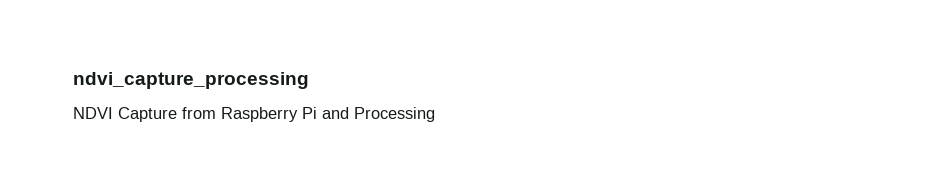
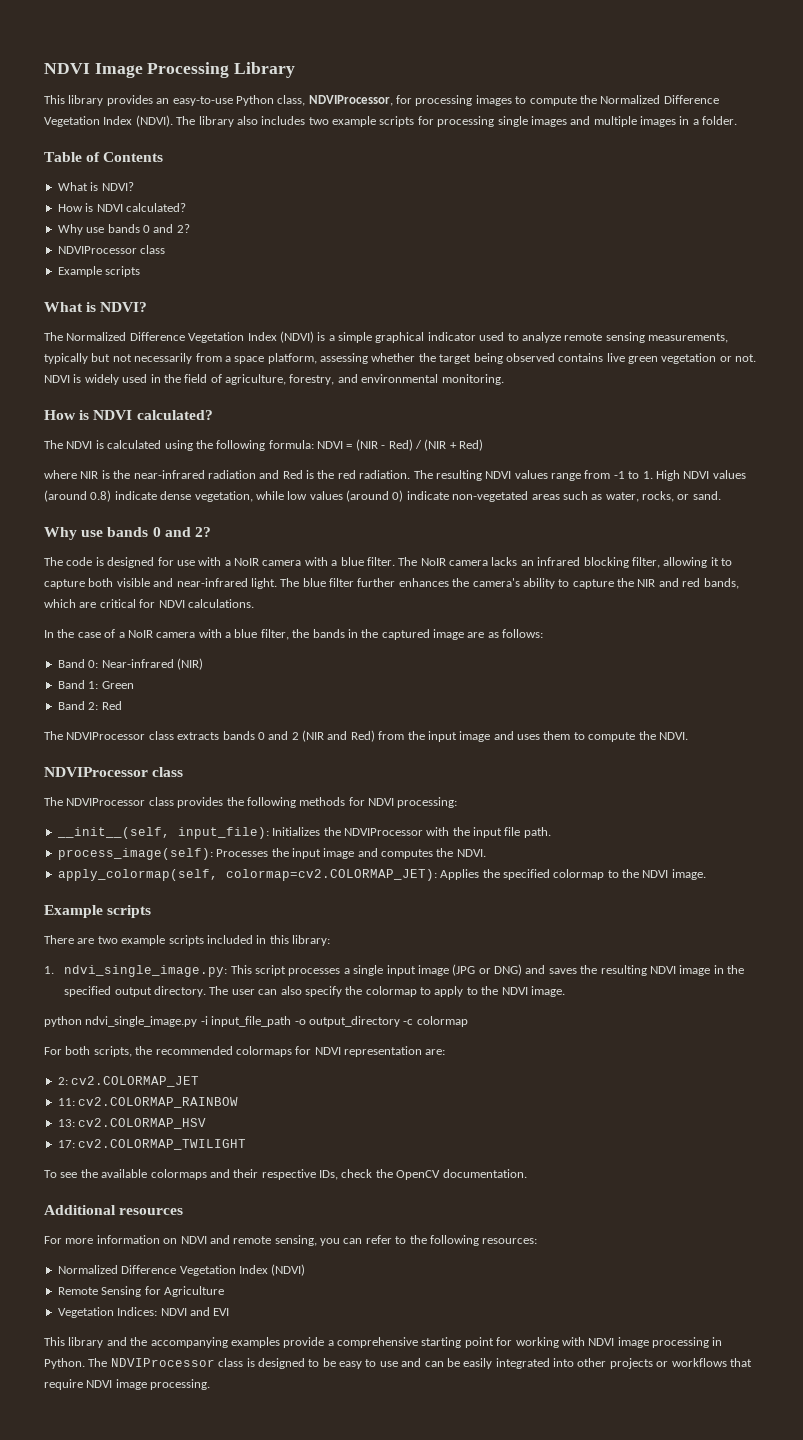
[73,72,309,89] [73,107,435,122] ndvi_capture_processing // NDVI Capture from Raspberry Pi and Processing -> [44,62,296,78] [44,95,719,106] [44,115,738,127] [44,152,164,162] [57,182,134,191] [57,203,186,212] [57,224,190,235] [57,245,166,254] [57,266,141,277] [44,302,148,312] [44,331,728,343] [44,353,757,364] [44,374,504,385] [44,410,213,420] [44,439,483,451] [44,470,746,481] [44,490,721,502] [44,527,211,540] [44,557,732,568] [44,578,739,589] [44,599,254,608] [44,629,544,640] [57,658,203,670] [57,680,134,689] [57,701,122,710] [44,730,688,742] [44,767,184,777] [44,797,458,808] [56,827,551,839] [57,848,486,860] [57,869,706,881] [44,905,152,918] [44,935,330,946] [44,964,745,977] [64,986,565,997] [44,1016,468,1027] [44,1046,446,1057] [57,1076,200,1087] [57,1097,239,1108] [57,1118,207,1129] [57,1139,247,1150] [44,1169,527,1180] [44,1205,184,1215] [44,1235,538,1246] [57,1264,306,1276] [57,1286,224,1297] [57,1307,230,1318] [44,1337,723,1348] [44,1358,752,1369] [44,1379,211,1390] NDVI Image Processing Library // This library provides an easy-to-use Python class, NDVIProcessor, for processing images to compute the Normalized Difference Vegetation Index (NDVI). The library also includes two example scripts for processing single images and multiple images in a folder. // Table of Contents // What is NDVI? // How is NDVI calculated? // Why use bands 0 and 2? // NDVIProcessor class // Example scripts // What is NDVI? // The Normalized Difference Vegetation Index (NDVI) is a simple graphical indicator used to analyze remote sensing measurements, typically but not necessarily from a space platform, assessing whether the target being observed contains live green vegetation or not. NDVI is widely used in the field of agriculture, forestry, and environmental monitoring. // How is NDVI calculated? // The NDVI is calculated using the following formula: NDVI = (NIR - Red) / (NIR + Red) // where NIR is the near-infrared radiation and Red is the red radiation. The resulting NDVI values range from -1 to 1. High NDVI values (around 0.8) indicate dense vegetation, while low values (around 0) indicate non-vegetated areas such as water, rocks, or sand. // Why use bands 0 and 2? // The code is designed for use with a NoIR camera with a blue filter. The NoIR camera lacks an infrared blocking filter, allowing it to capture both visible and near-infrared light. The blue filter further enhances the camera's ability to capture the NIR and red bands, which are critical for NDVI calculations. // In the case of a NoIR camera with a blue filter, the bands in the captured image are as follows: // Band 0: Near-infrared (NIR) // Band 1: Green // Band 2: Red // The NDVIProcessor class extracts bands 0 and 2 (NIR and Red) from the input image and uses them to compute the NDVI. // NDVIProcessor class // The NDVIProcessor class provides the following methods for NDVI processing: // __init__(self, input_file): Initializes the NDVIProcessor with the input file path. // process_image(self): Processes the input image and computes the NDVI. // apply_colormap(self, colormap=cv2.COLORMAP_JET): Applies the specified colormap to the NDVI image. // Example scripts // There are two example scripts included in this library: // 1. ndvi_single_image.py: This script processes a single input image (JPG or DNG) and saves the resulting NDVI image in the specified output directory. The user can also specify the colormap to apply to the NDVI image. // python ndvi_single_image.py -i input_file_path -o output_directory -c colormap // For both scripts, the recommended colormaps for NDVI representation are: // 2: cv2.COLORMAP_JET // 11: cv2.COLORMAP_RAINBOW // 13: cv2.COLORMAP_HSV // 17: cv2.COLORMAP_TWILIGHT // To see the available colormaps and their respective IDs, check the OpenCV documentation. // Additional resources // For more information on NDVI and remote sensing, you can refer to the following resources: // Normalized Difference Vegetation Index (NDVI) // Remote Sensing for Agriculture // Vegetation Indices: NDVI and EVI // This library and the accompanying examples provide a comprehensive starting point for working with NDVI image processing in Python. The NDVIProcessor class is designed to be easy to use and can be easily integrated into other projects or workflows that require NDVI image processing.

